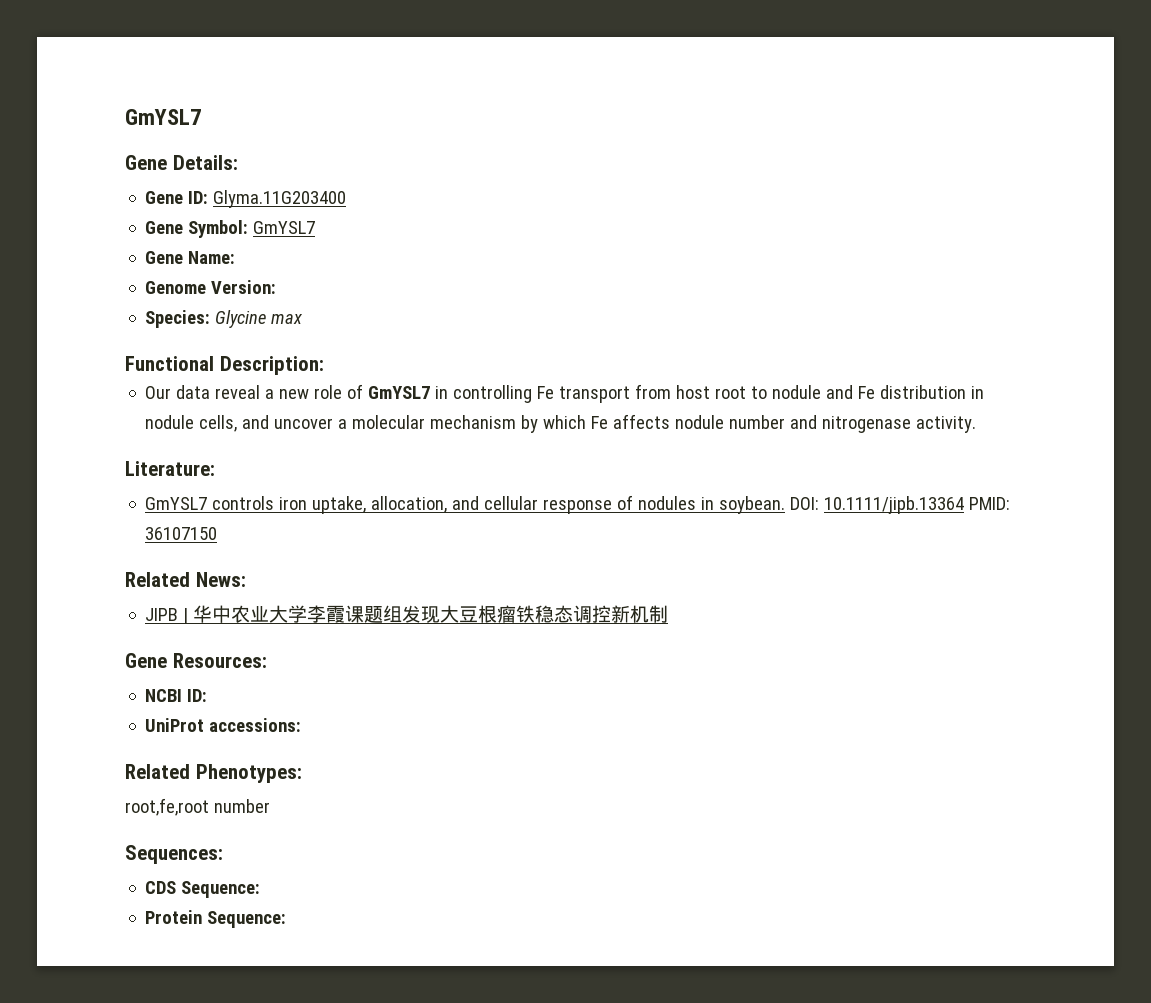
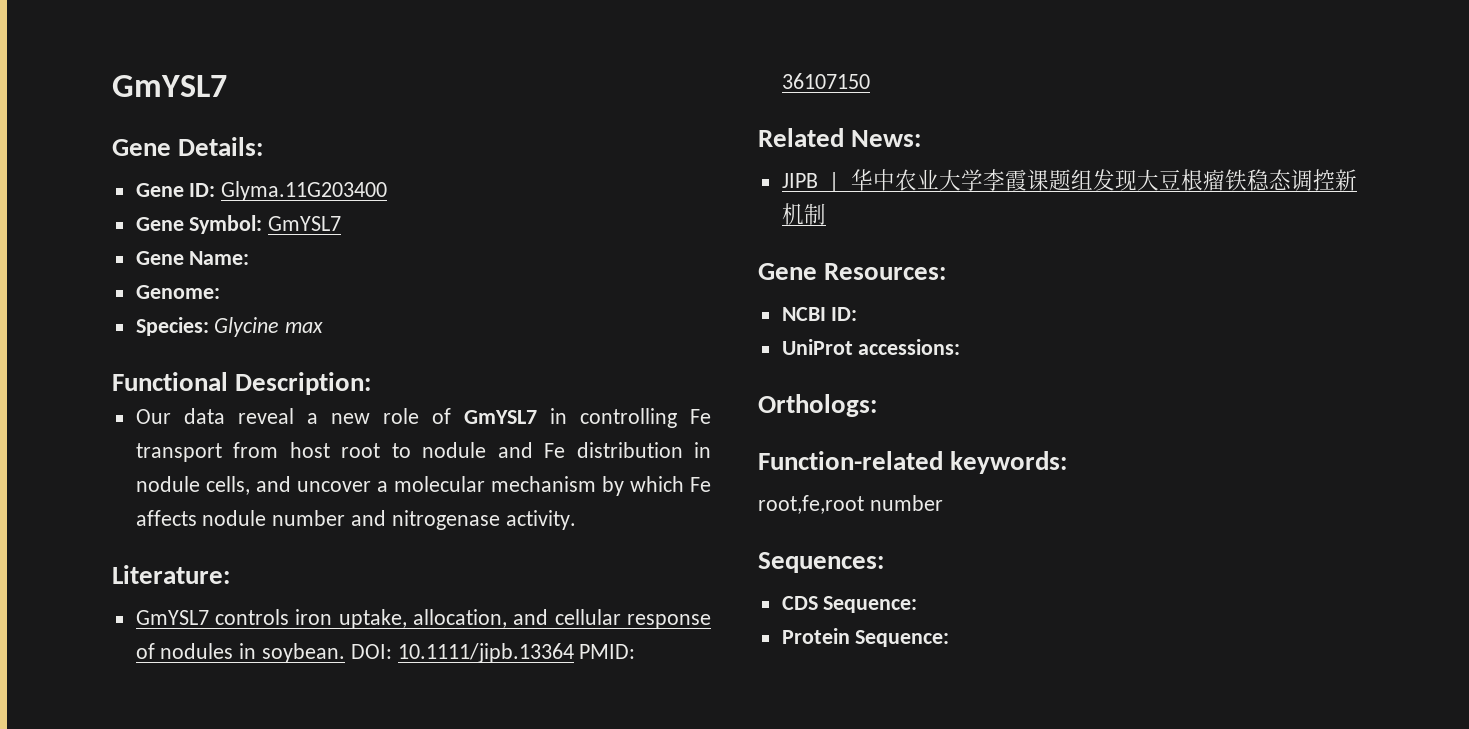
[145,280,277,294] Genome Version: -> [135,285,220,299] Genome:
[125,764,302,783] Related Phenotypes: -> [758,394,877,417] [758,451,1068,474] Orthologs: // Function-related keywords:

